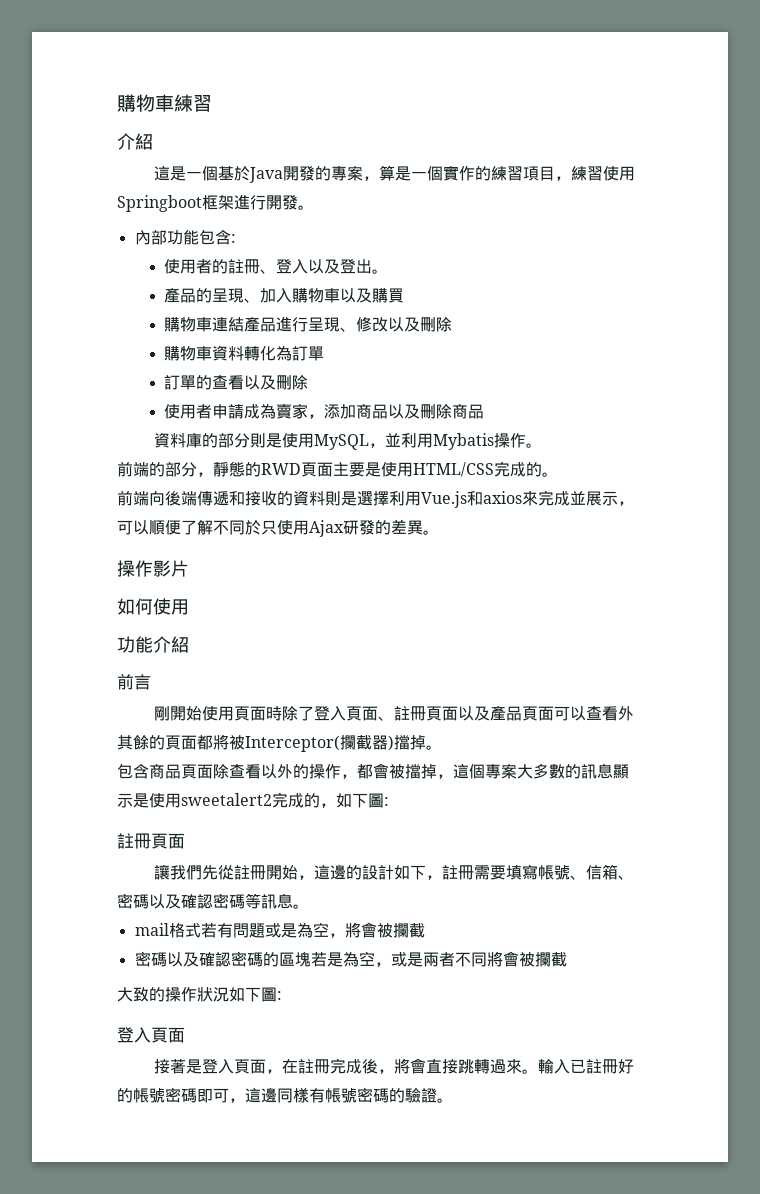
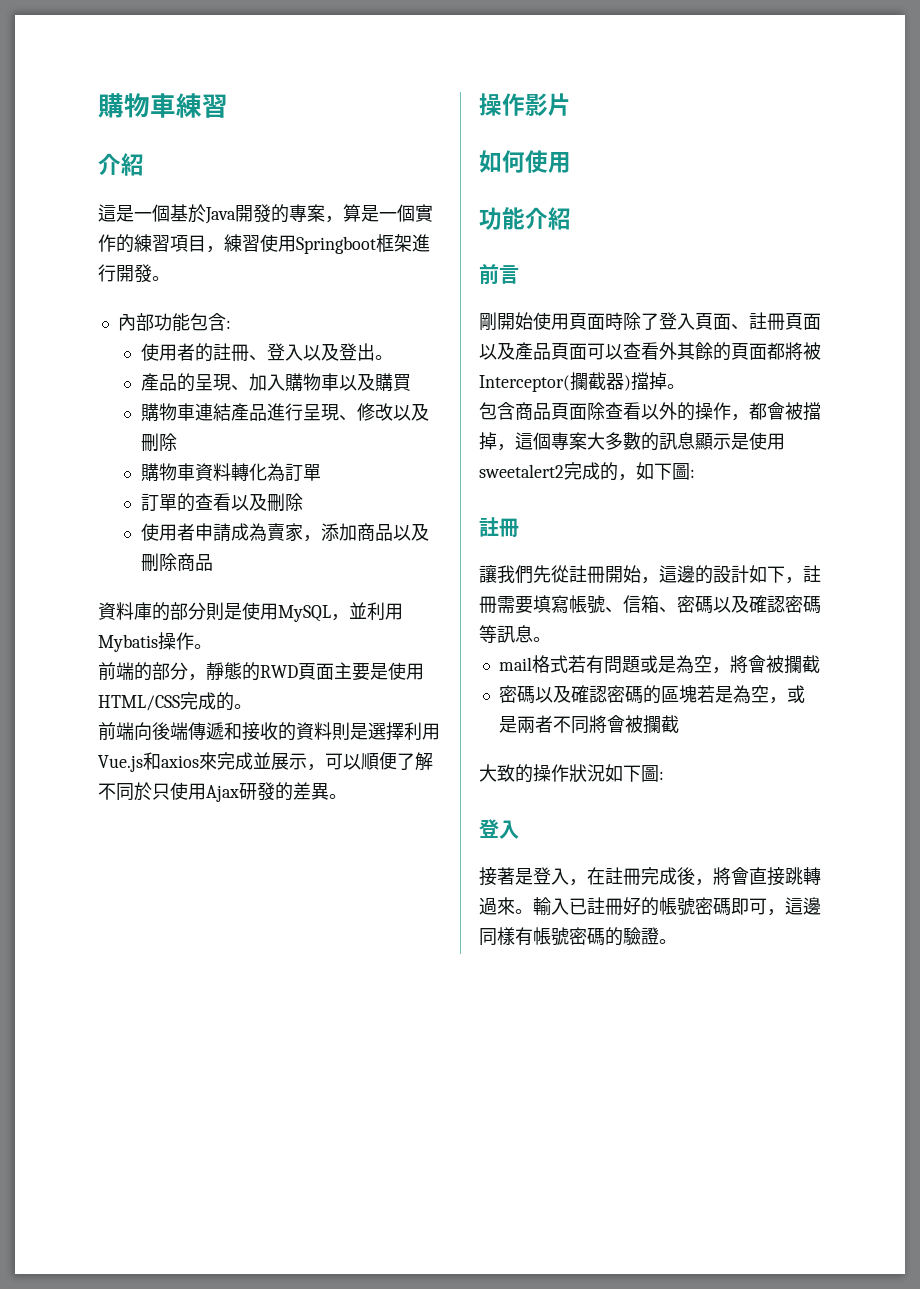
[151,833,185,849] 頁面 -> (519, 527) none
[151,1027,185,1043] 頁面 -> (519, 829) none
[234,1059,267,1074] 頁面 -> (569, 876) none

